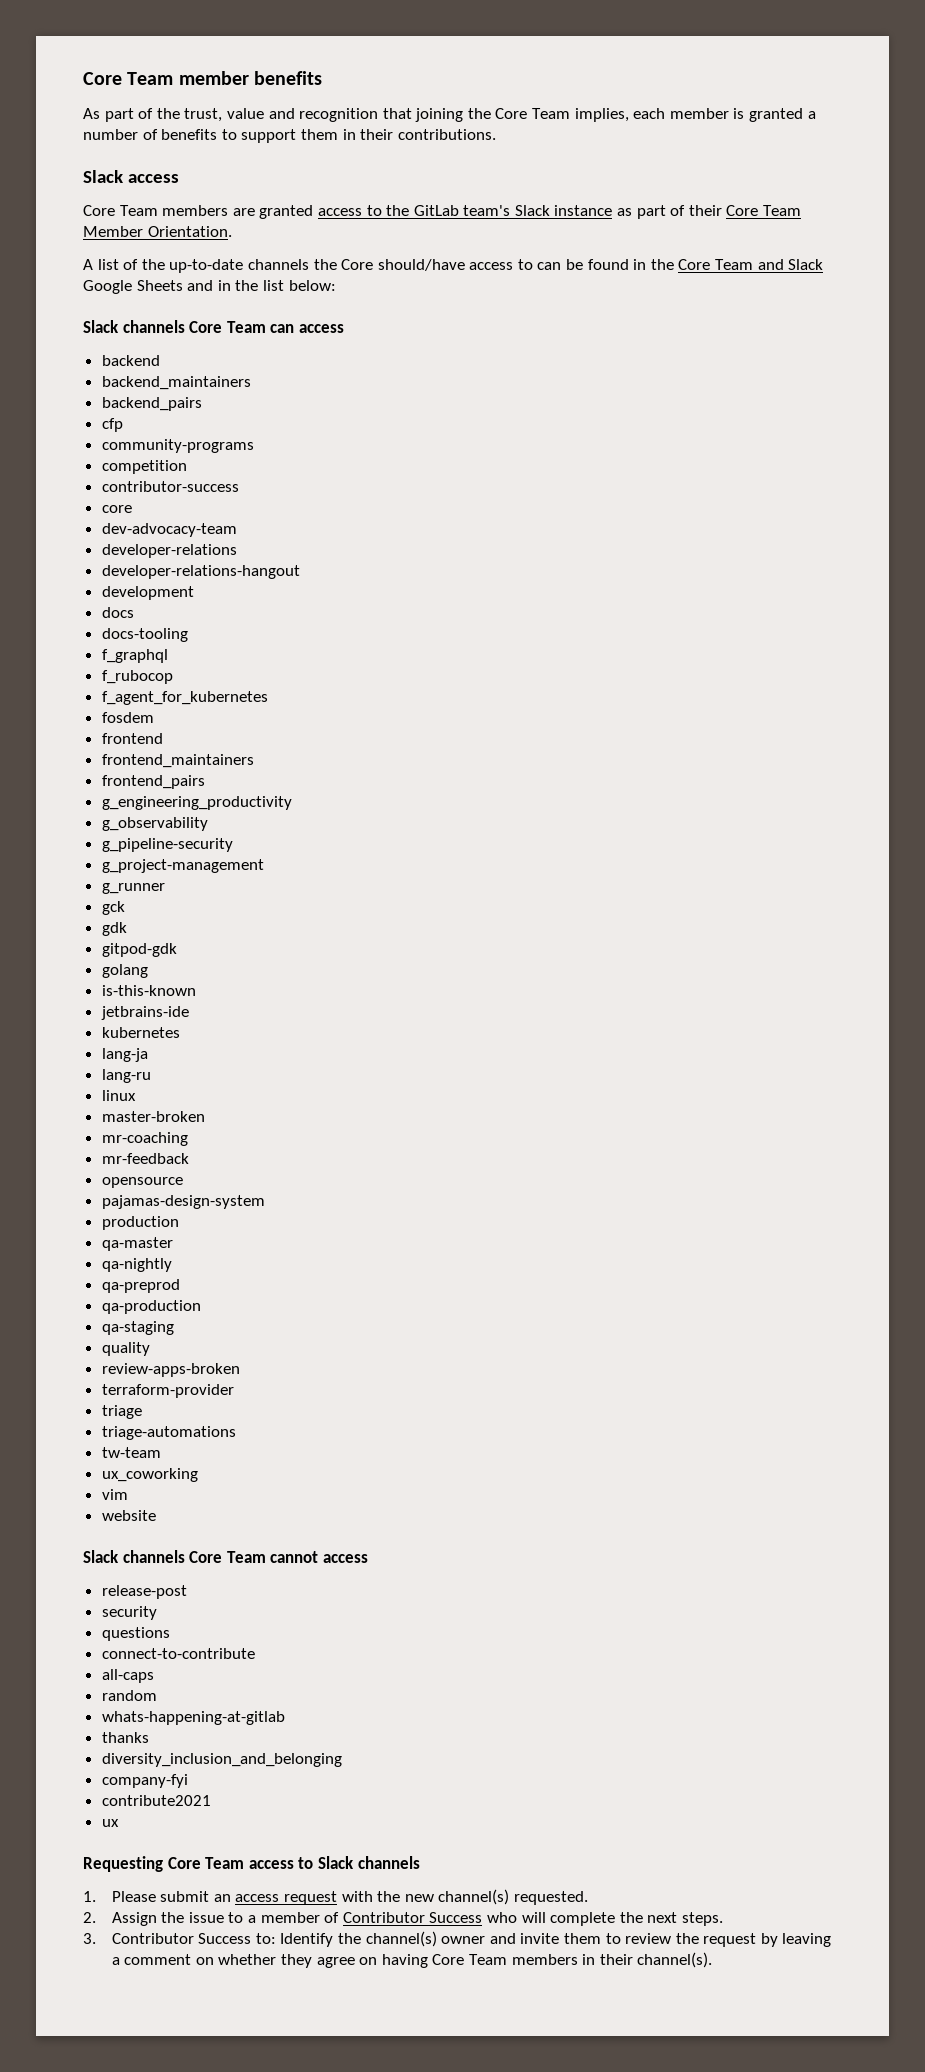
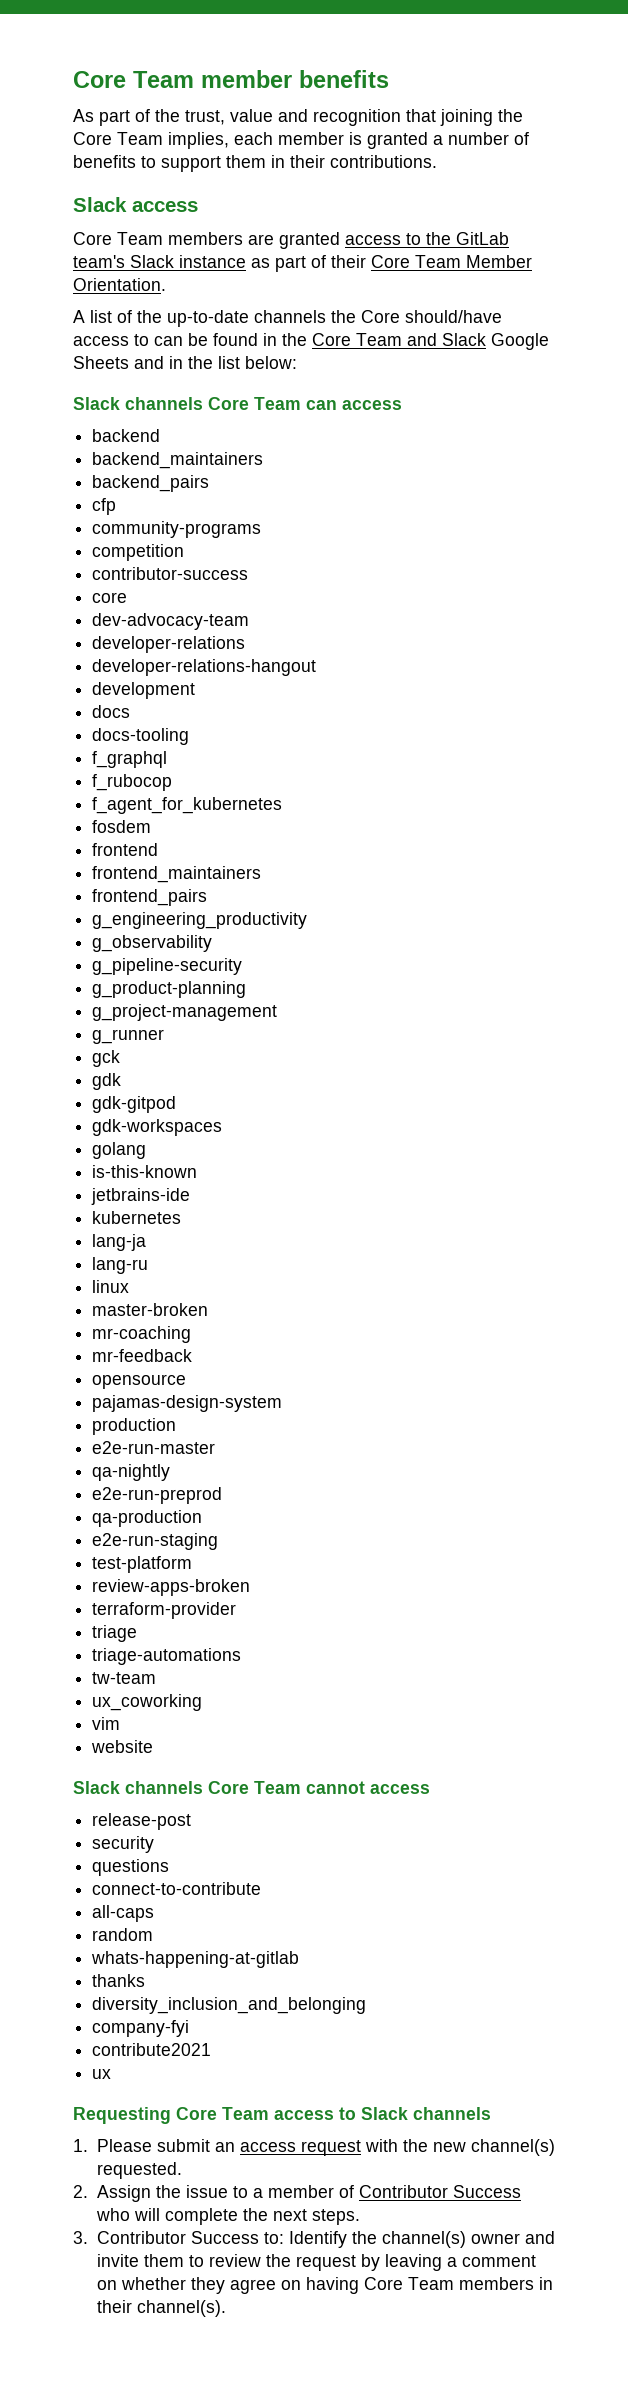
(233, 845) none -> [92,981,247,998] // g_product-planning
[101,943,177,957] gitpod-gdk -> [92,1096,177,1113] [92,1119,223,1136] gdk-gitpod // gdk-workspaces
[101,1237,173,1251] qa-master -> [92,1441,216,1454] e2e-run-master
[101,1279,180,1293] qa-preprod -> [92,1487,223,1504] e2e-run-preprod
[101,1321,174,1335] [101,1342,150,1356] qa-staging // quality -> [92,1533,219,1550] [92,1556,193,1573] e2e-run-staging // test-platform

